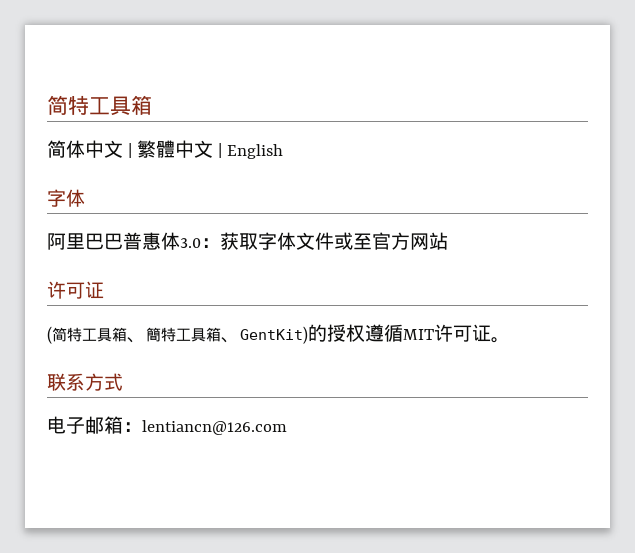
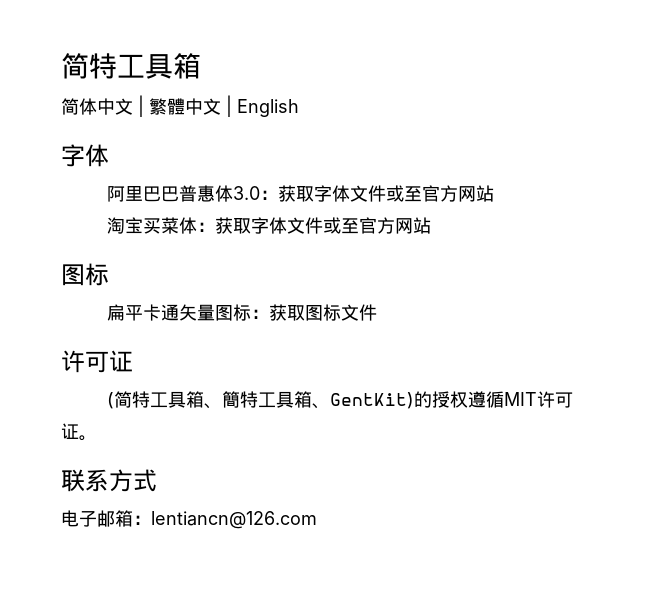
(448, 241) none -> [106,217,431,234] [61,263,109,286] [106,304,377,321] // 淘宝买菜体：获取字体文件或至官方网站 // 图标 // 扁平卡通矢量图标：获取图标文件

